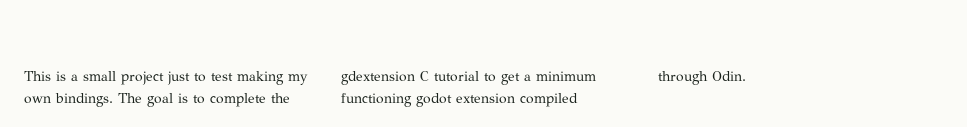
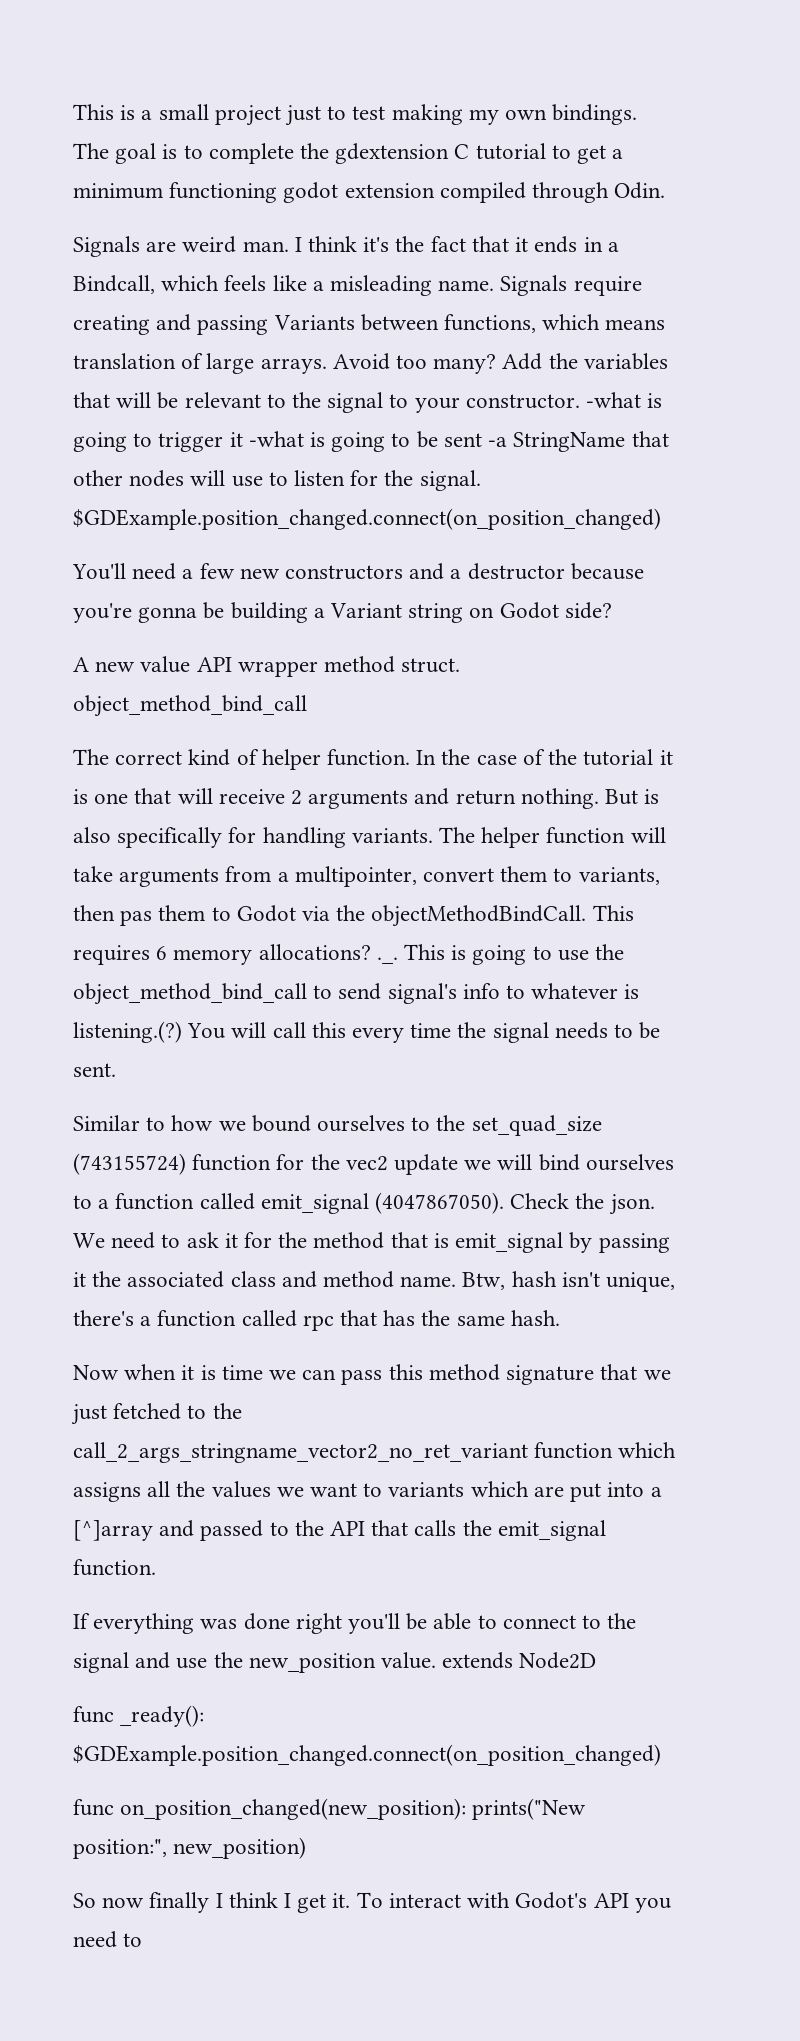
(746, 76) none -> [73,236,619,257] [73,275,642,296] [73,314,666,335] [73,353,668,374] [73,392,663,413] [73,431,669,452] [73,470,481,491] [73,508,661,530] [72,563,644,580] [73,602,612,623] [73,656,461,677] [73,695,307,717] [73,749,673,770] [73,788,660,809] [73,827,666,848] [73,866,660,887] [73,905,634,927] [73,944,625,965] [73,983,640,1005] [73,1021,661,1043] [73,1063,116,1077] [73,1115,602,1136] [73,1153,674,1175] [73,1192,655,1215] [73,1232,670,1253] [73,1271,676,1292] [73,1310,560,1331] [73,1364,671,1385] [71,1403,242,1425] [73,1442,677,1463] [73,1481,662,1502] [73,1520,606,1541] [73,1559,156,1576] [73,1613,637,1634] [73,1652,597,1673] [73,1705,205,1727] [73,1744,661,1766] [73,1798,587,1820] [73,1837,307,1859] [73,1892,671,1913] [73,1931,143,1948] // Signals are weird man. I think it's the fact that it ends in a Bindcall, which feels like a misleading name. Signals require creating and passing Variants between functions, which means translation of large arrays. Avoid too many? Add the variables that will be relevant to the signal to your constructor. -what is going to trigger it -what is going to be sent -a StringName that other nodes will use to listen for the signal. $GDExample.position_changed.connect(on_position_changed) // You'll need a few new constructors and a destructor because you're gonna be building a Variant string on Godot side? // A new value API wrapper method struct. object_method_bind_call // The correct kind of helper function. In the case of the tutorial it is one that will receive 2 arguments and return nothing. But is also specifically for handling variants. The helper function will take arguments from a multipointer, convert them to variants, then pas them to Godot via the objectMethodBindCall. This requires 6 memory allocations? ._. This is going to use the object_method_bind_call to send signal's info to whatever is listening.(?) You will call this every time the signal needs to be sent. // Similar to how we bound ourselves to the set_quad_size (743155724) function for the vec2 update we will bind ourselves to a function called emit_signal (4047867050). Check the json. We need to ask it for the method that is emit_signal by passing it the associated class and method name. Btw, hash isn't unique, there's a function called rpc that has the same hash. // Now when it is time we can pass this method signature that we just fetched to the call_2_args_stringname_vector2_no_ret_variant function which assigns all the values we want to variants which are put into a [^]array and passed to the API that calls the emit_signal function. // If everything was done right you'll be able to connect to the signal and use the new_position value. extends Node2D // func _ready(): $GDExample.position_changed.connect(on_position_changed) // func on_position_changed(new_position): prints("New position:", new_position) // So now finally I think I get it. To interact with Godot's API you need to

